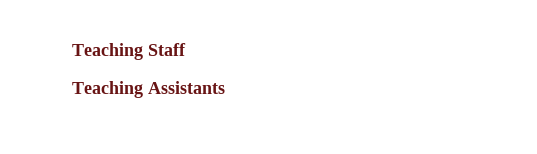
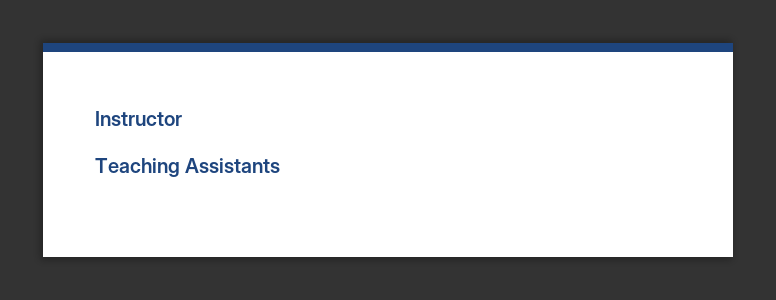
[72,43,186,60] Teaching Staff -> [95,111,182,126] Instructor

